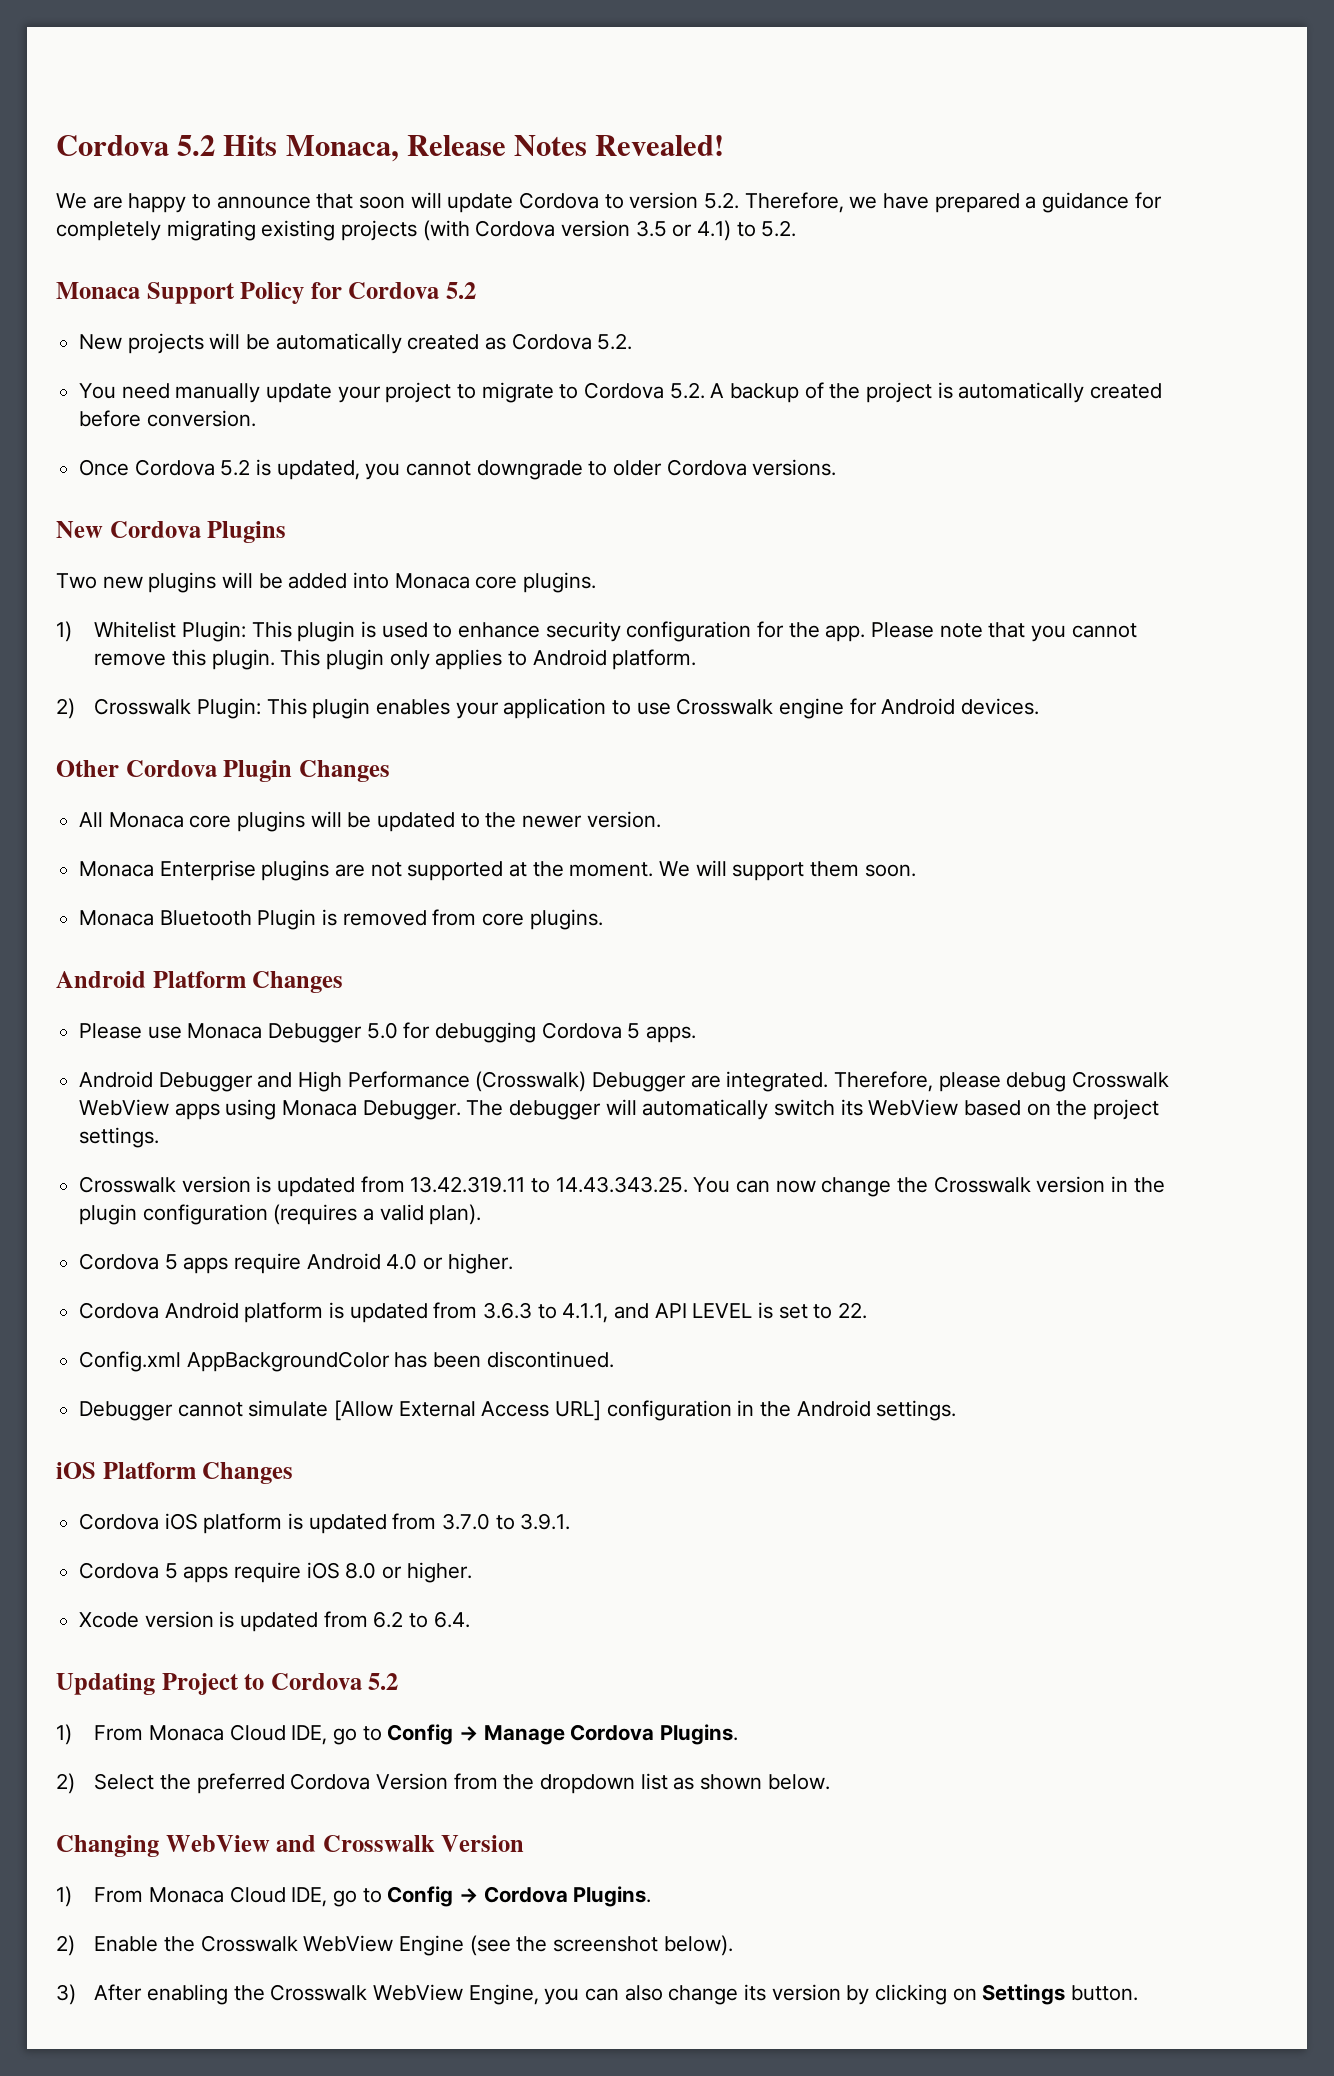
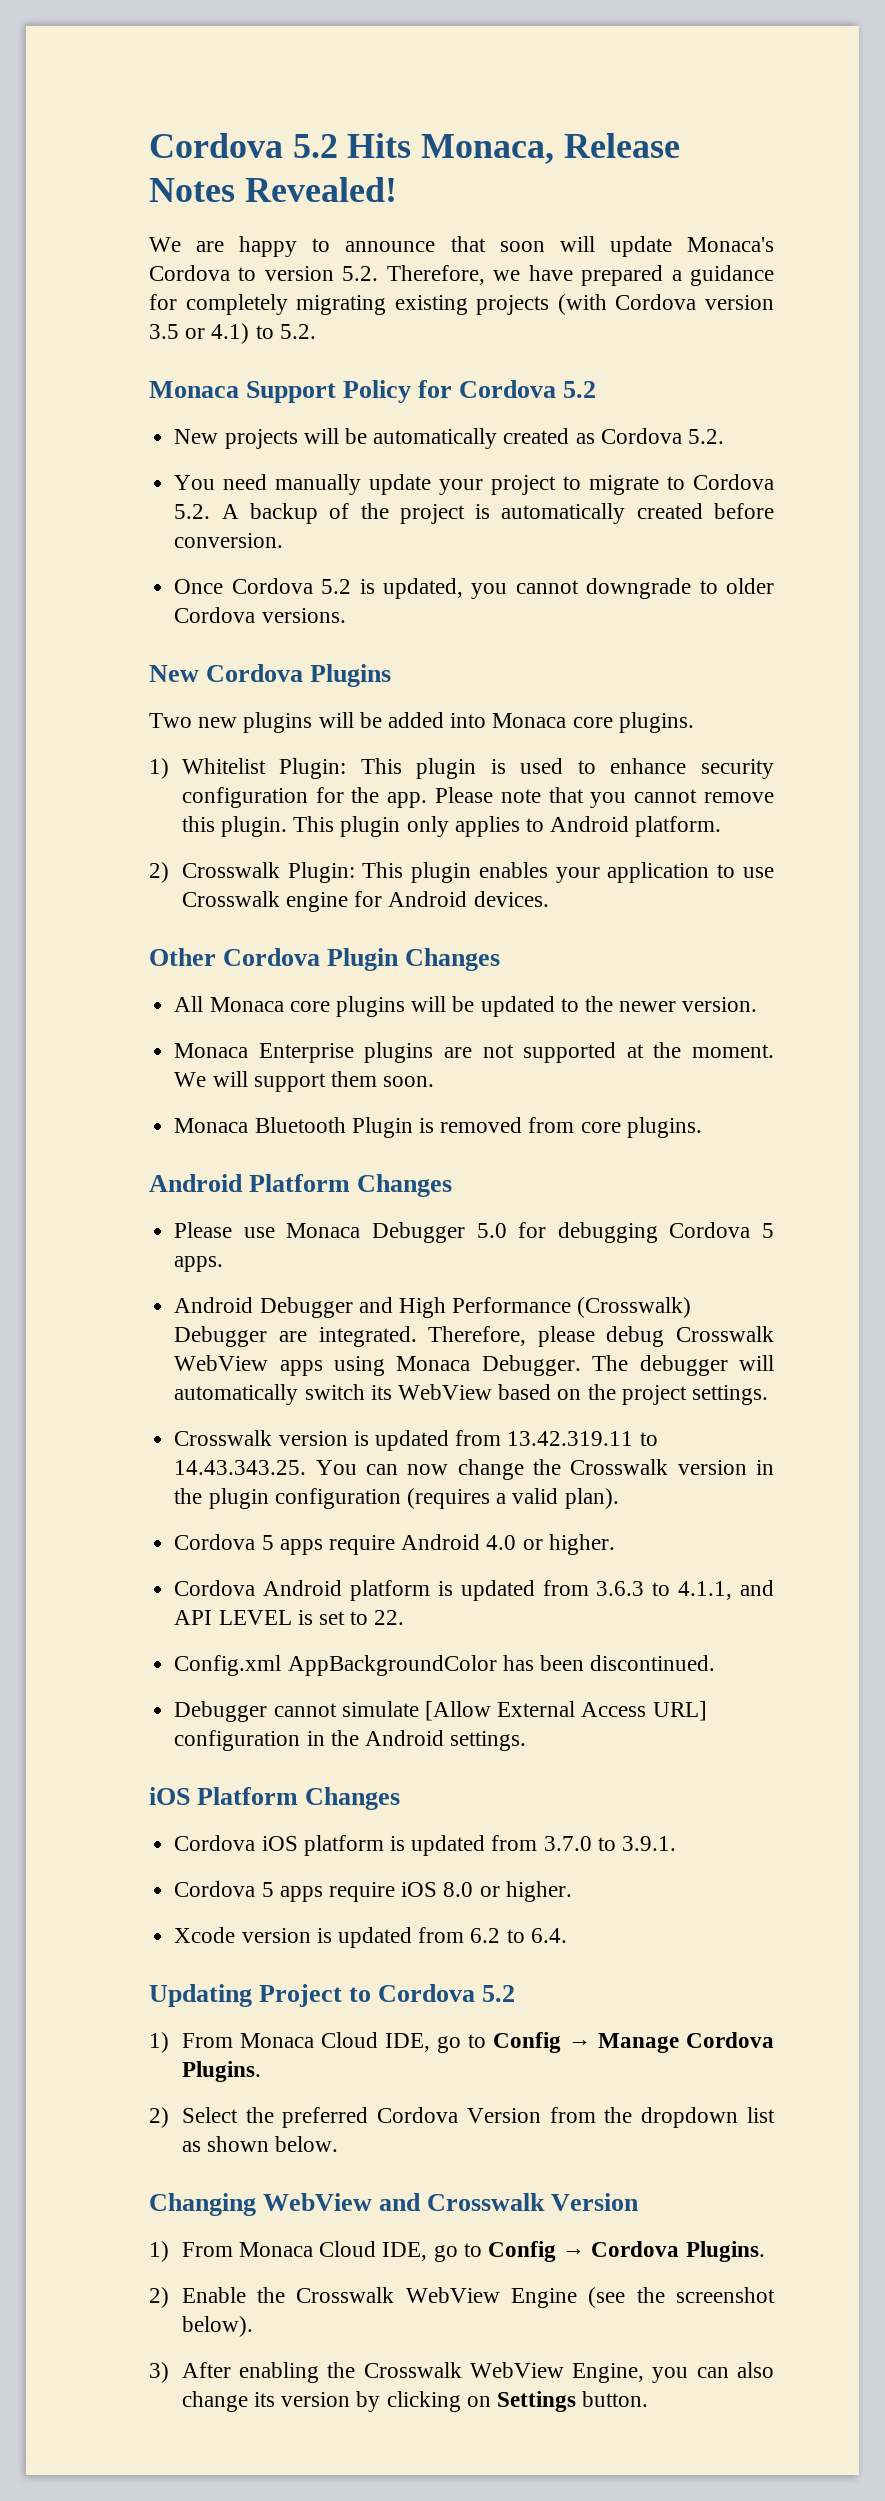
(514, 203) none -> [686,237,774,252] Monaca's

